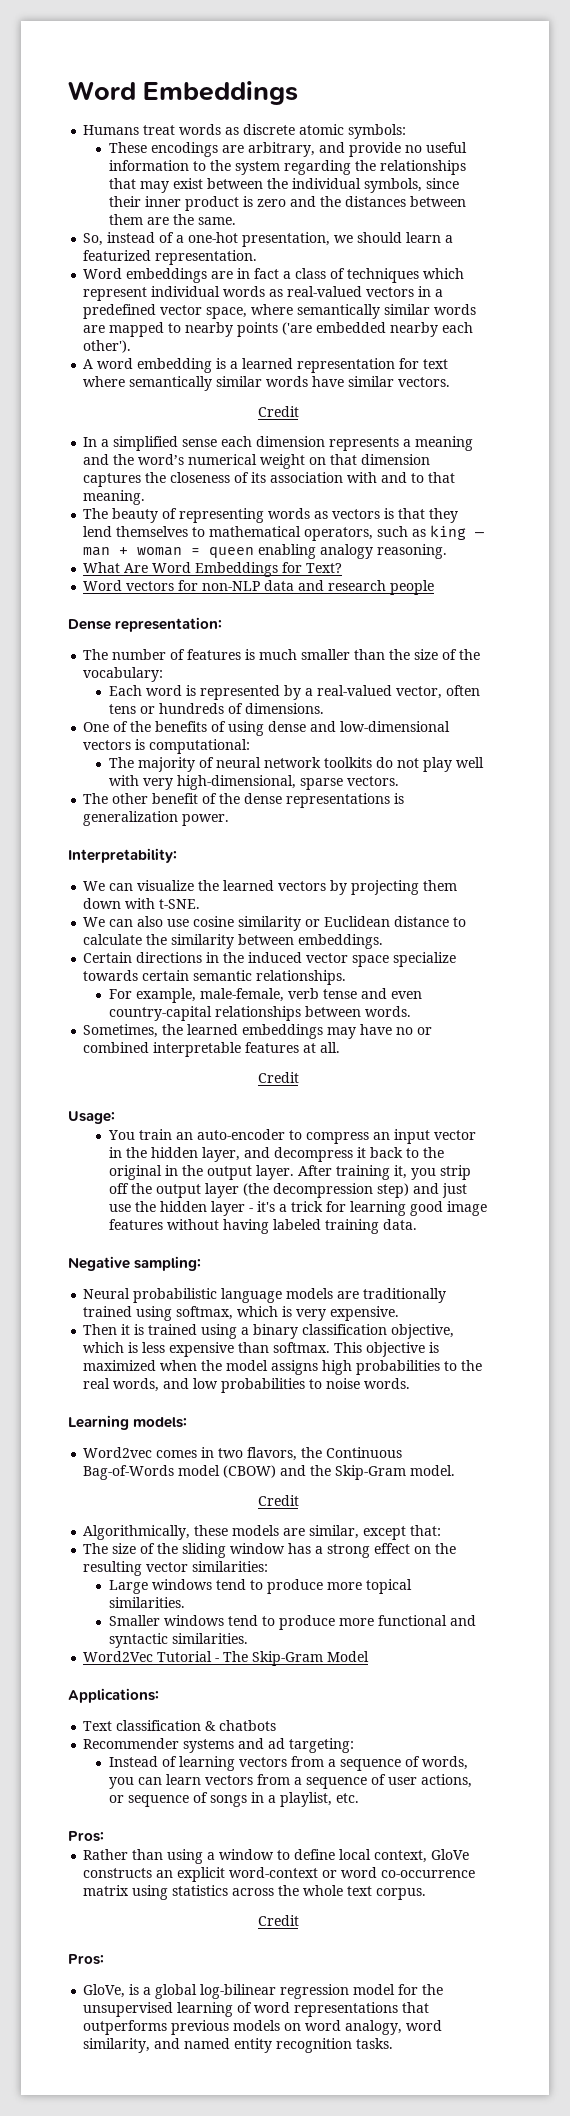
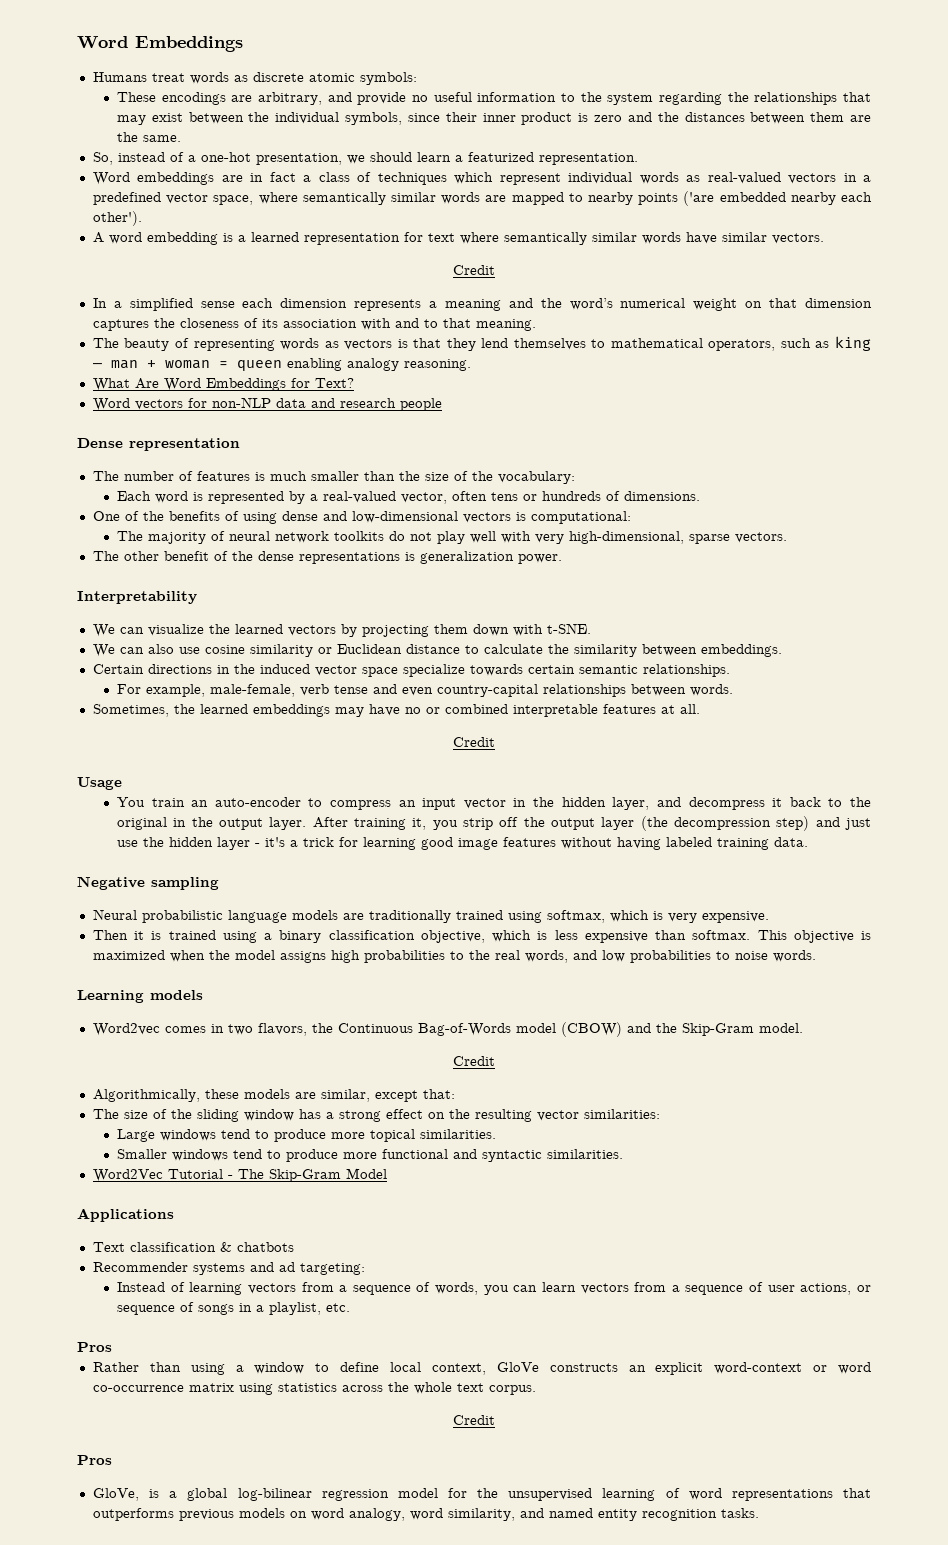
[115,617,223,632] representation: -> [129,438,240,451] representation
[68,848,177,863] Interpretability: -> [77,591,197,604] Interpretability
[68,1111,115,1124] Usage: -> [77,777,122,790] Usage
[134,1256,202,1271] sampling: -> [151,877,219,890] sampling
[133,1417,188,1428] models: -> [150,990,203,1000] models
[68,1688,159,1703] Applications: -> [77,1208,174,1222] Applications
[68,1831,104,1842] Pros: -> [77,1342,112,1352] Pros
[68,1954,104,1965] Pros: -> [77,1455,112,1465] Pros

